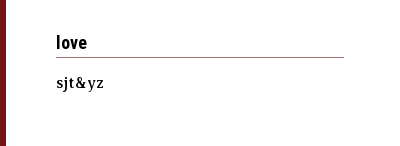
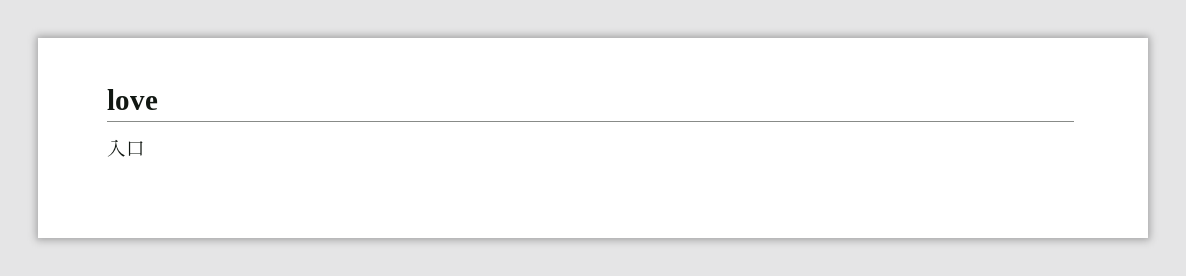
[56,76,104,92] sjt&yz -> [107,139,145,157] 入口

